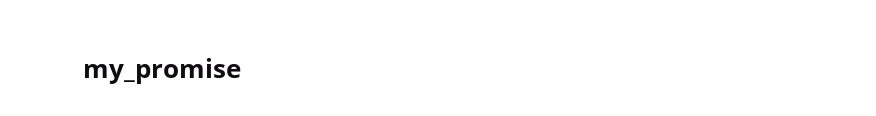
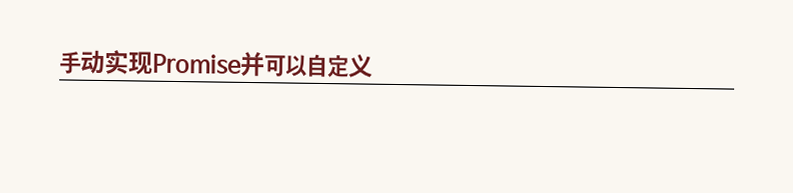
[83,58,241,84] my_promise -> [59,49,373,78] 手动实现Promise并可以自定义

